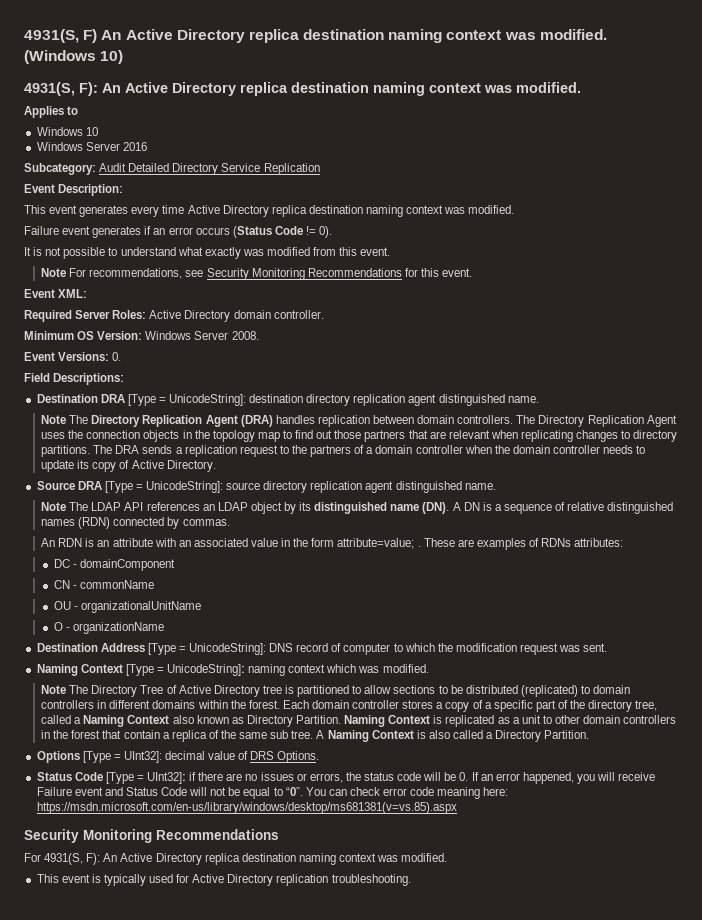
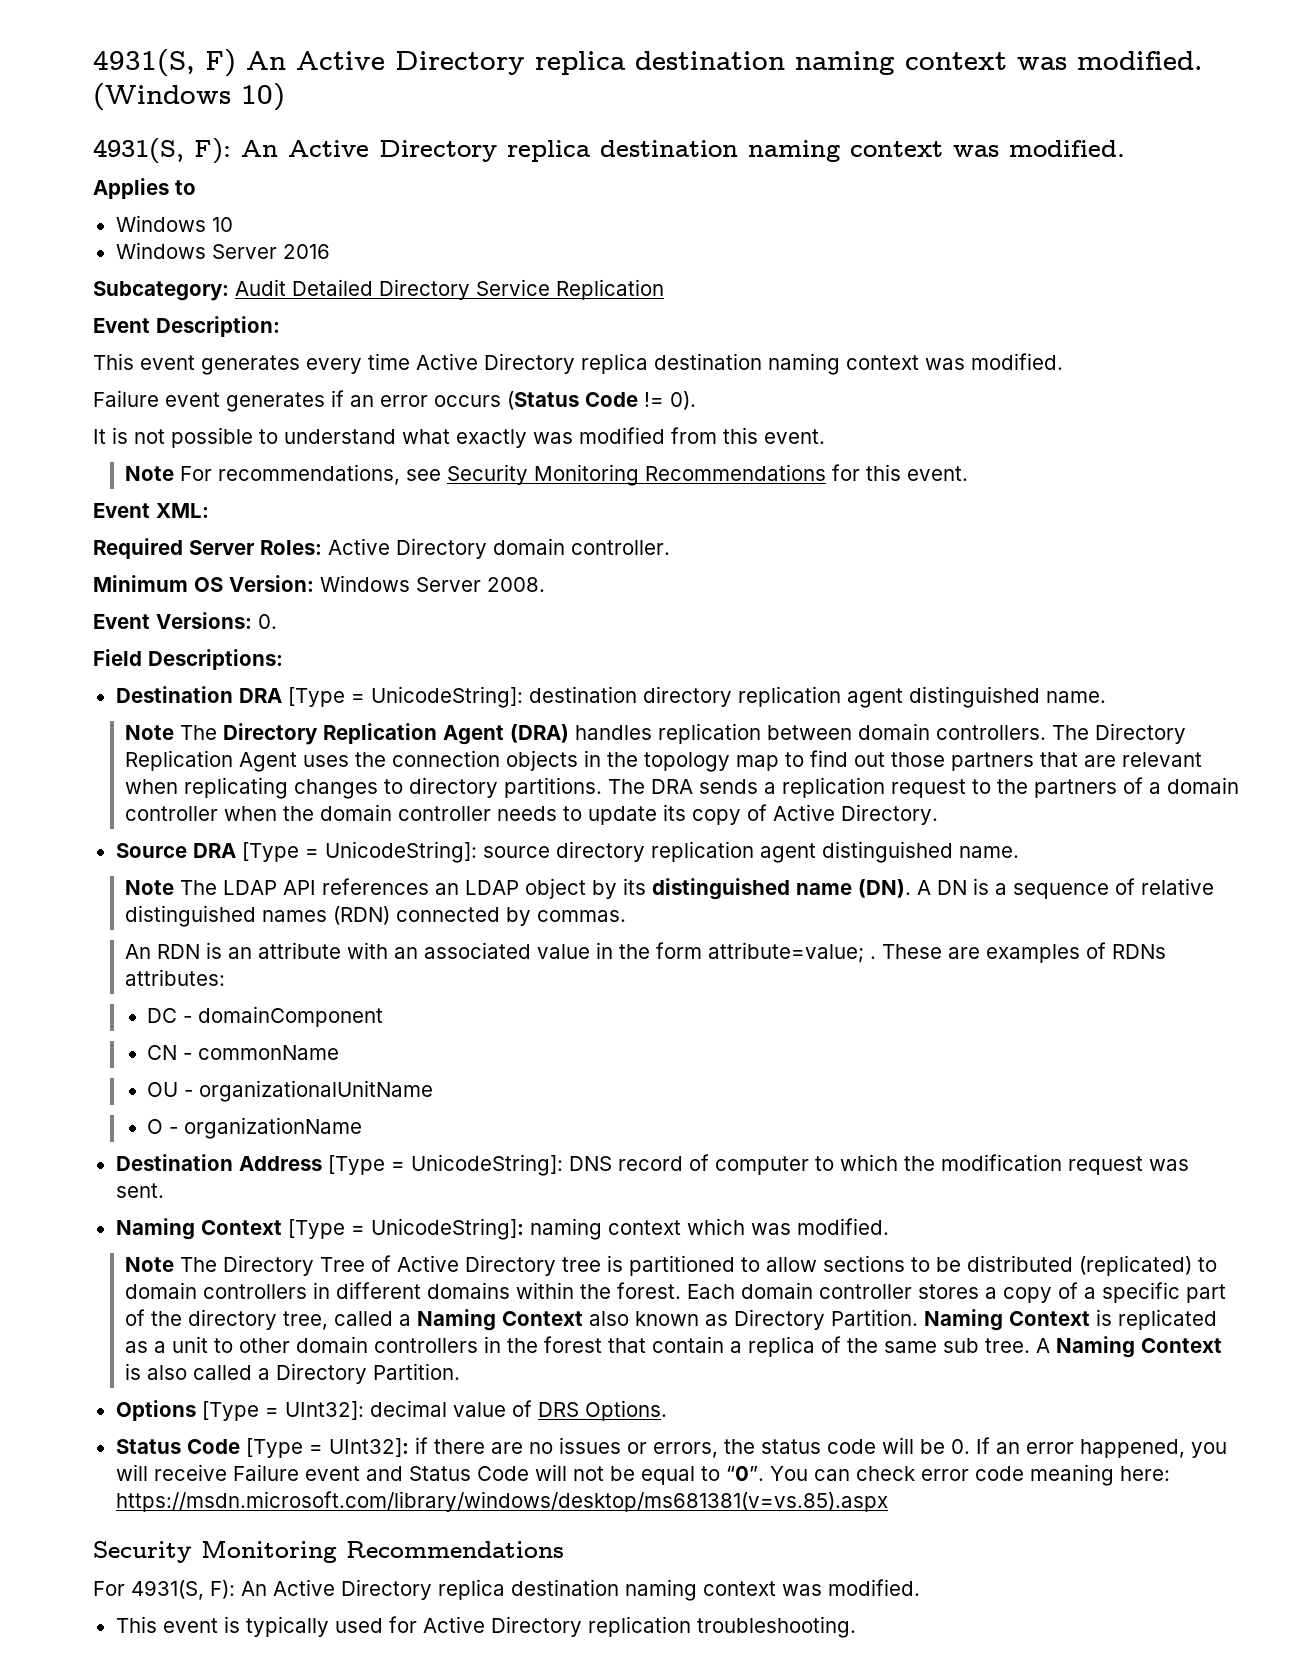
[36,802,457,814] https://msdn.microsoft.com/en-us/library/windows/desktop/ms681381(v=vs.85).aspx -> [115,1491,888,1512] https://msdn.microsoft.com/library/windows/desktop/ms681381(v=vs.85).aspx

